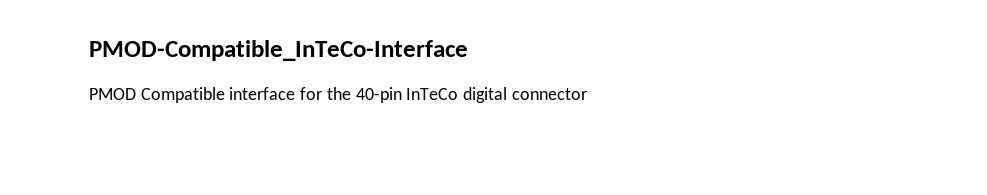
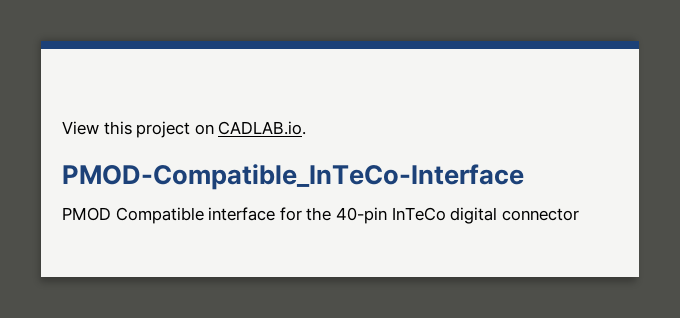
(89, 50) none -> [62,121,307,138] View this project on CADLAB.io. //

